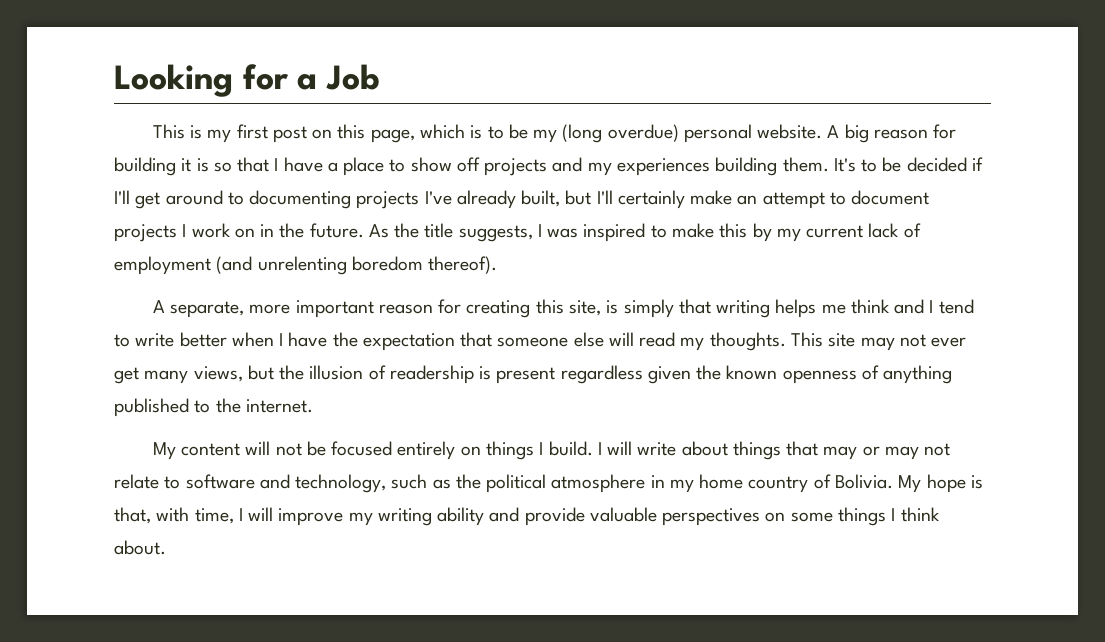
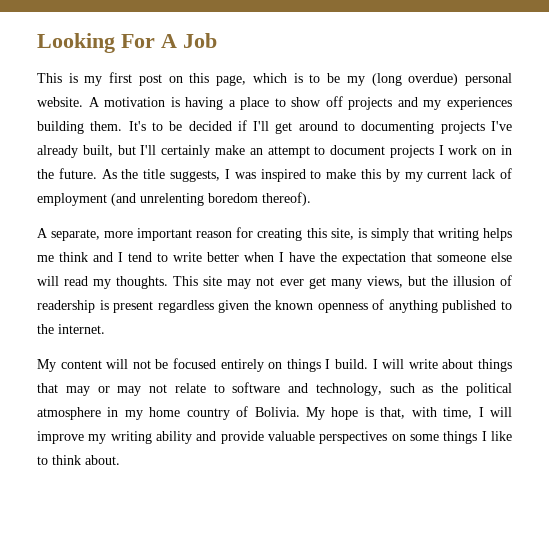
[242,64,318,90] for a -> [121,34,177,48] For A
[844,124,957,143] [114,157,323,176] big reason for building it is so that I have -> [104,97,224,110] motivation is having
(896, 514) none -> [490,431,512,441] [37,456,48,465] like to

